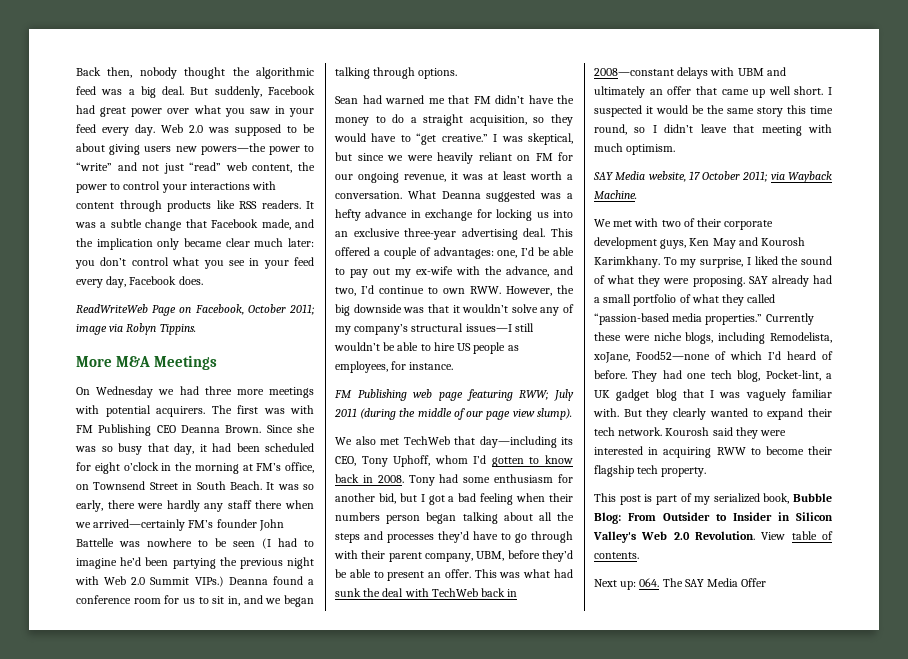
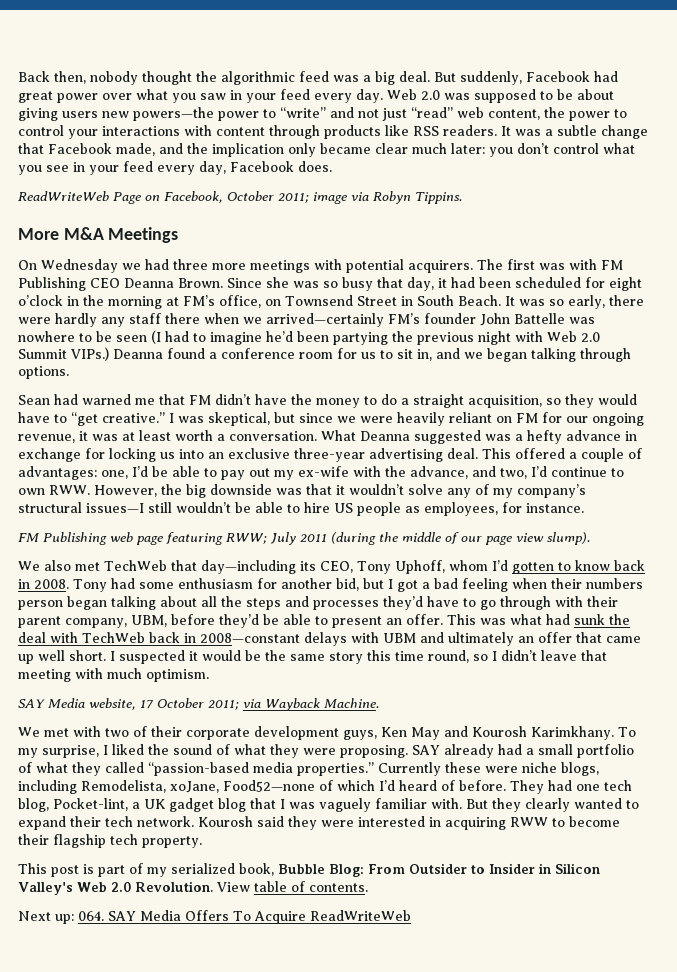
[662,578,767,587] The SAY Media Offer -> [108,910,411,924] SAY Media Offers To Acquire ReadWriteWeb

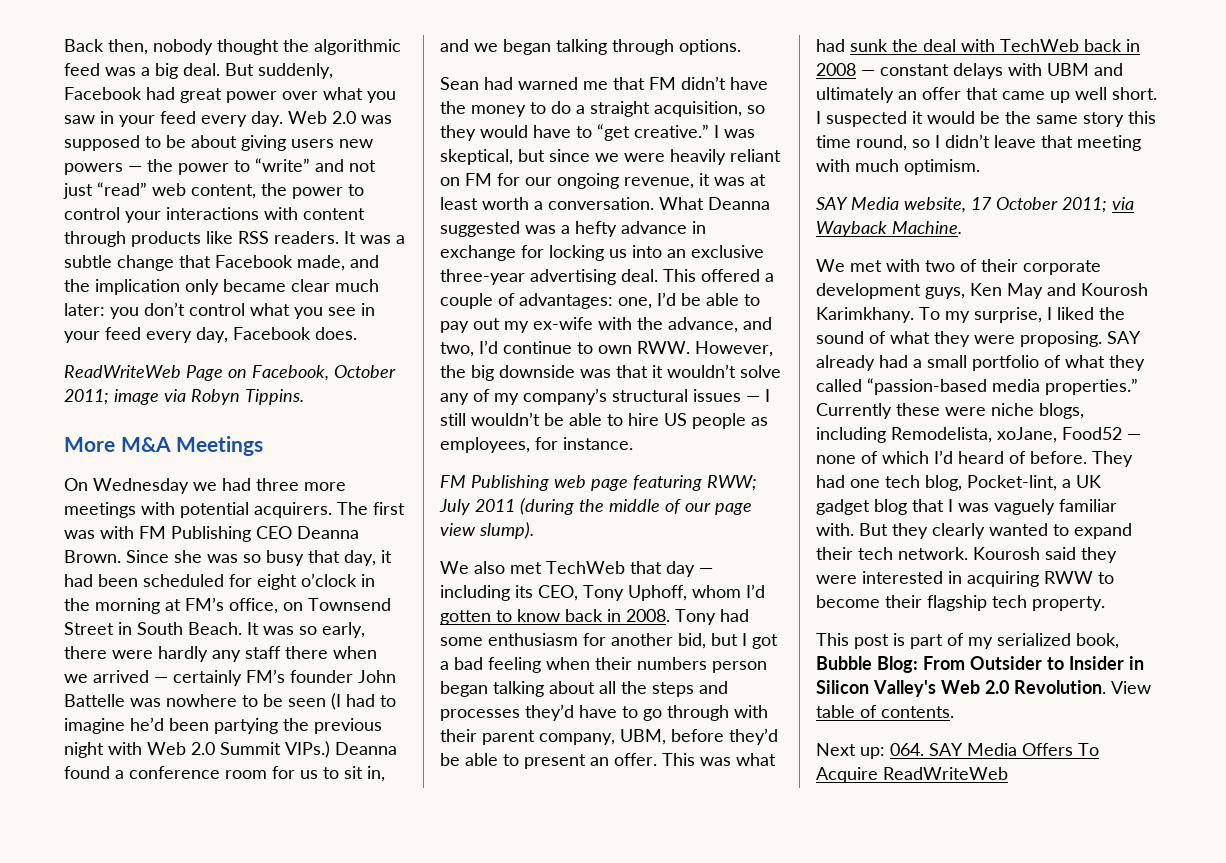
[133,107,214,121] powers—the -> [64,159,173,175] powers — the
[266,313,384,327] arrived—certainly -> [93,670,242,686] arrived — certainly
[86,503,144,513] issues—I -> [693,389,770,402] issues — I
[200,560,296,574] day—including -> [666,561,713,577] [440,585,510,601] day — including
[199,633,300,643] 2008—constant -> [816,63,949,76] 2008 — constant
[223,780,315,792] Food52—none -> [1062,427,1141,440] [816,455,856,464] Food52 — none

